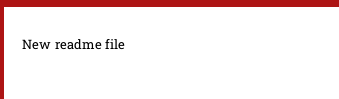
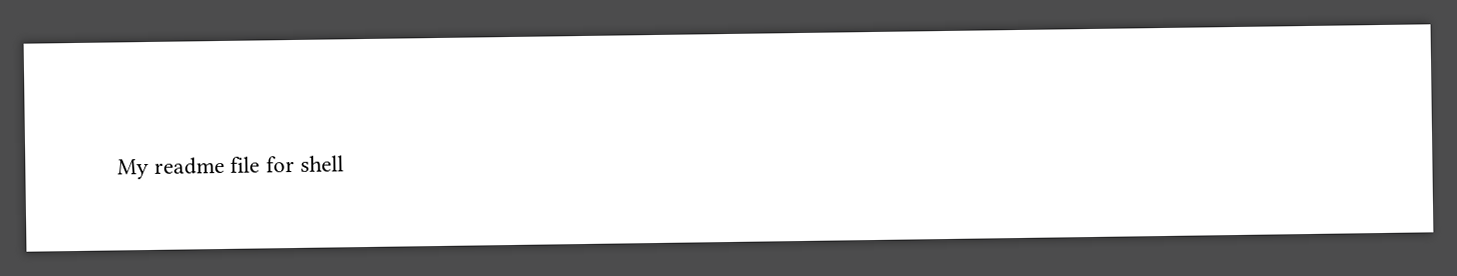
[22,39,51,50] New -> [117,159,149,180] My
(126, 44) none -> [265,155,344,173] for shell

